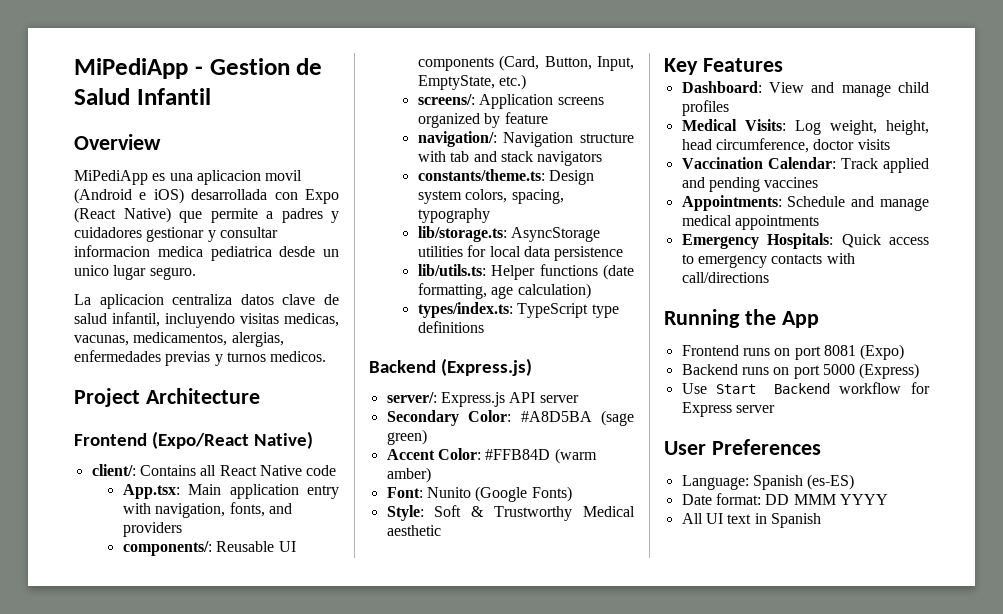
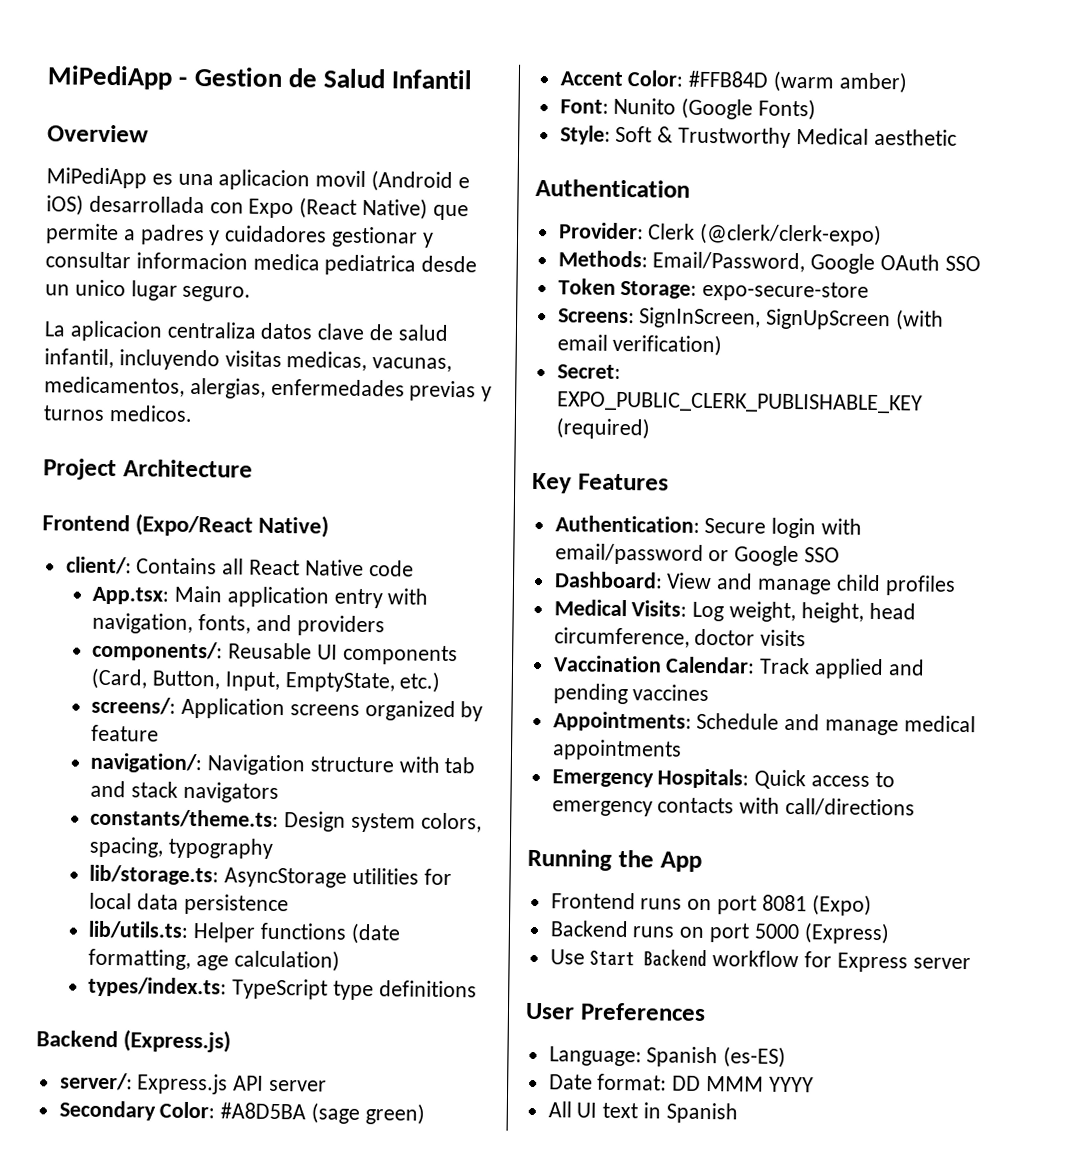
[664,58,783,75] Key Features -> [535,178,690,198] [558,222,883,247] [557,250,981,274] [557,278,870,302] [557,307,945,331] [556,333,723,357] [556,364,621,379] [556,391,923,414] [555,417,650,440] [532,472,669,494] [554,515,863,539] [554,543,841,567] Authentication // Provider: Clerk (@clerk/clerk-expo) // Methods: Email/Password, Google OAuth SSO // Token Storage: expo-secure-store // Screens: SignInScreen, SignUpScreen (with email verification) // Secret: EXPO_PUBLIC_CLERK_PUBLISHABLE_KEY (required) // Key Features // Authentication: Secure login with email/password or Google SSO

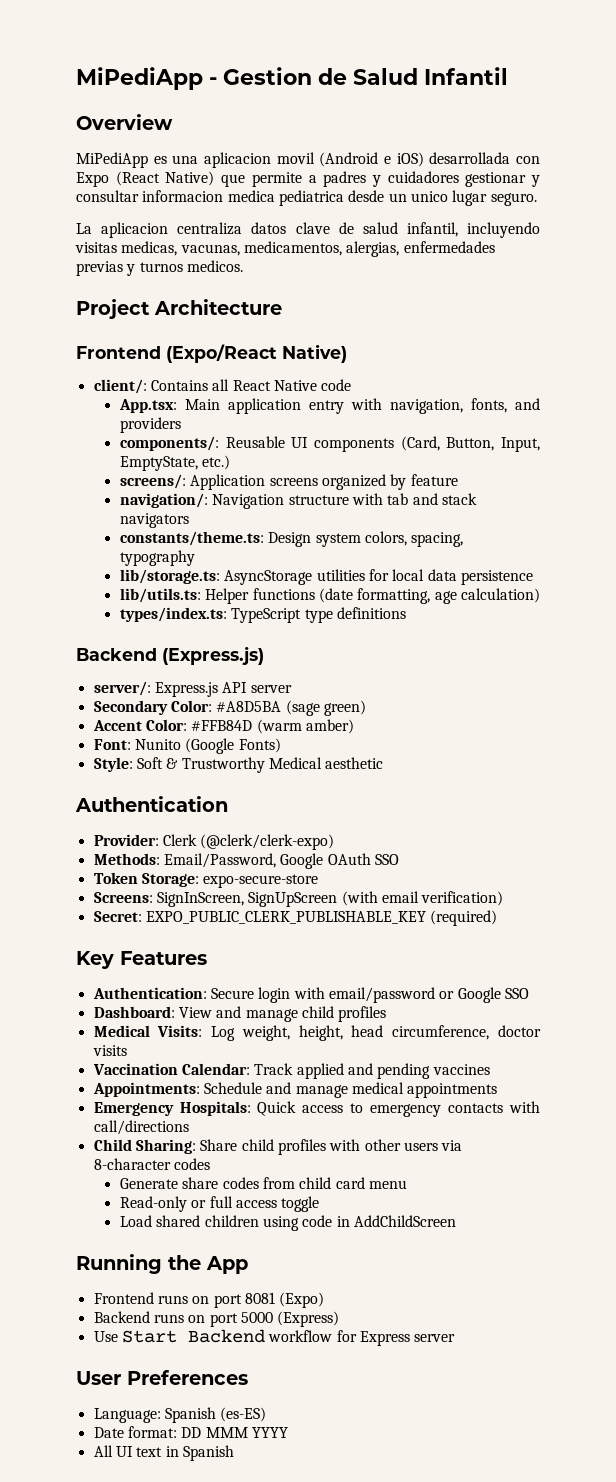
(916, 807) none -> [93,1139,463,1155] [93,1158,210,1170] [119,1177,407,1189] [119,1196,320,1212] [119,1215,456,1231] // Child Sharing: Share child profiles with other users via 8-character codes // Generate share codes from child card menu // Read-only or full access toggle // Load shared children using code in AddChildScreen

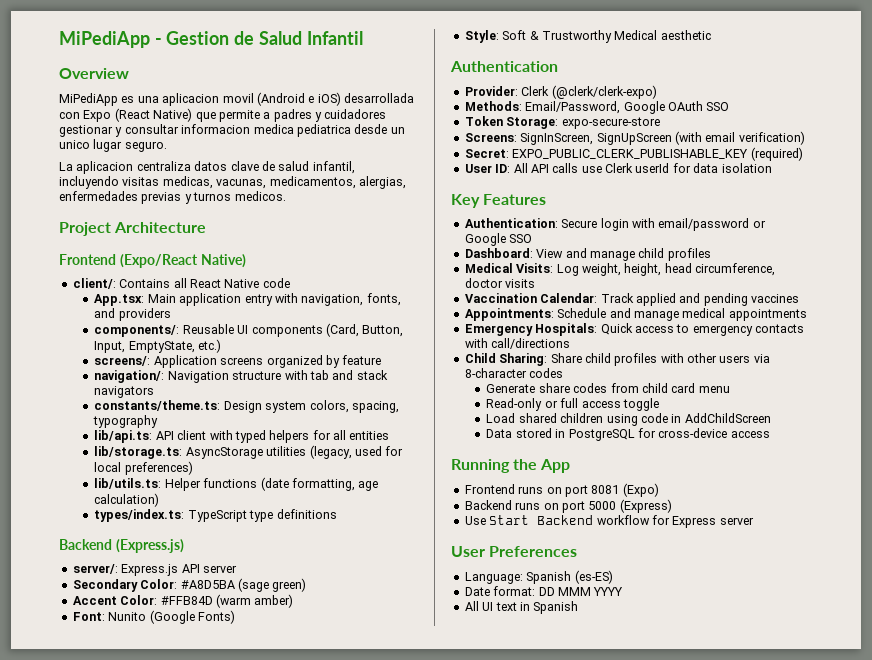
[119,569,533,585] lib/storage.ts: AsyncStorage utilities for local data persistence -> [94,430,390,443] [94,445,404,459] [94,461,193,475] lib/api.ts: API client with typed helpers for all entities // lib/storage.ts: AsyncStorage utilities (legacy, used for local preferences)
(498, 918) none -> [464,163,772,173] // User ID: All API calls use Clerk userId for data isolation
(456, 1221) none -> [486,428,770,441] // Data stored in PostgreSQL for cross-device access

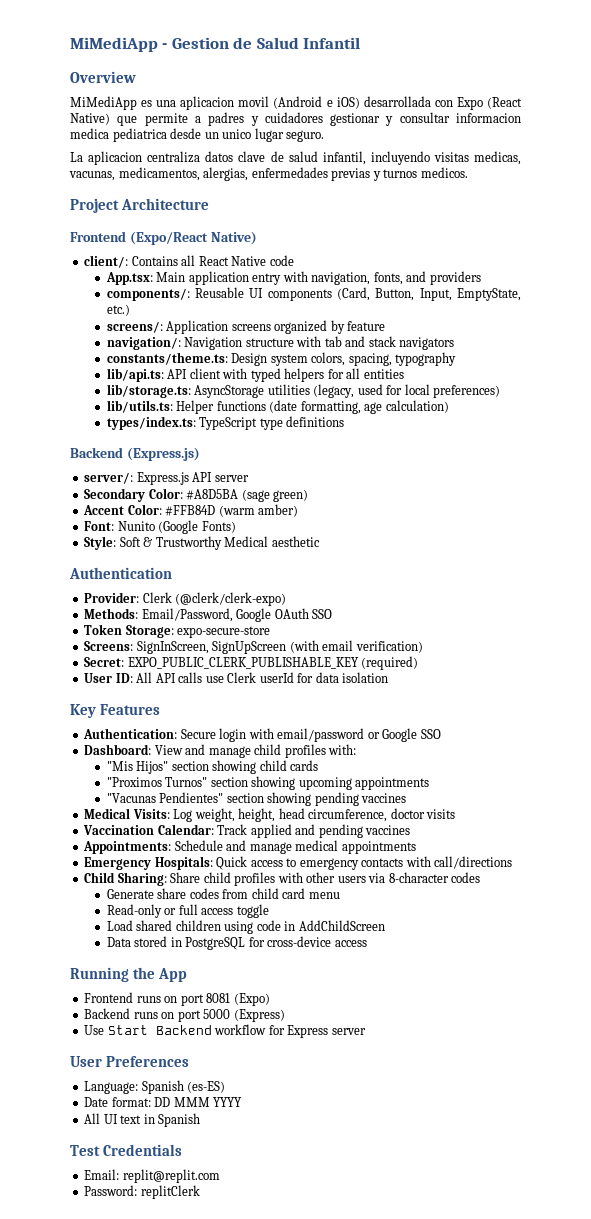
[59,31,150,48] MiPediApp -> [70,37,158,52] MiMediApp
[59,93,118,106] MiPediApp -> [70,96,137,110] MiMediApp
(711, 254) none -> [328,744,357,755] [106,760,319,774] [106,776,430,790] [106,792,407,806] with: // "Mis Hijos" section showing child cards // "Proximos Turnos" section showing upcoming appointments // "Vacunas Pendientes" section showing pending vaccines
(579, 607) none -> [70,1144,183,1156] [84,1169,220,1183] [84,1185,200,1199] // Test Credentials // Email: replit@replit.com // Password: replitClerk

